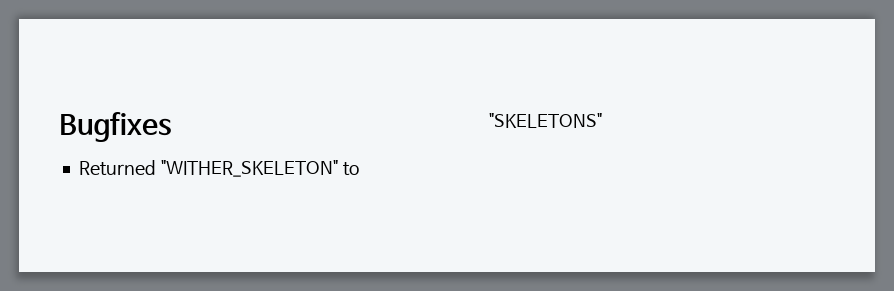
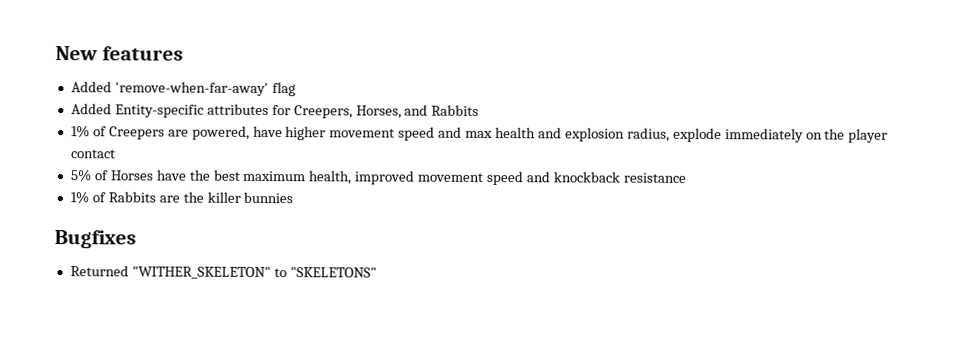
(59, 127) none -> [55,46,183,61] [70,81,296,97] [70,103,480,119] [70,125,889,143] [70,149,116,159] [69,169,686,186] [69,191,294,204] New features // Added 'remove-when-far-away' flag // Added Entity-specific attributes for Creepers, Horses, and Rabbits // 1% of Creepers are powered, have higher movement speed and max health and explosion radius, explode immediately on the player contact // 5% of Horses have the best maximum health, improved movement speed and knockback resistance // 1% of Rabbits are the killer bunnies //

